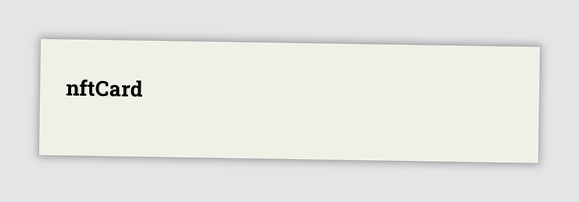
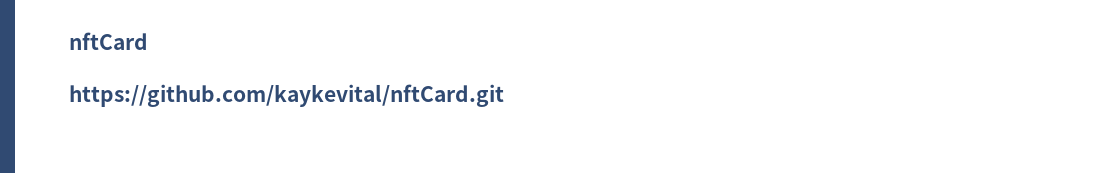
(144, 88) none -> [69,84,504,107] // https://github.com/kaykevital/nftCard.git

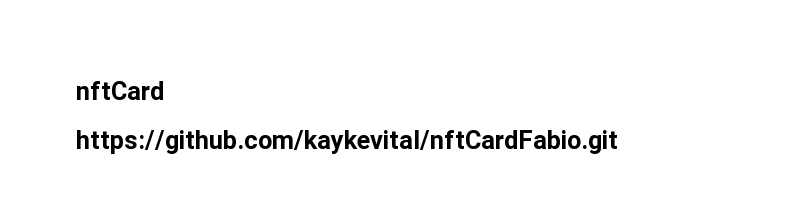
[69,84,504,107] https://github.com/kaykevital/nftCard.git -> [76,130,618,154] https://github.com/kaykevital/nftCardFabio.git

